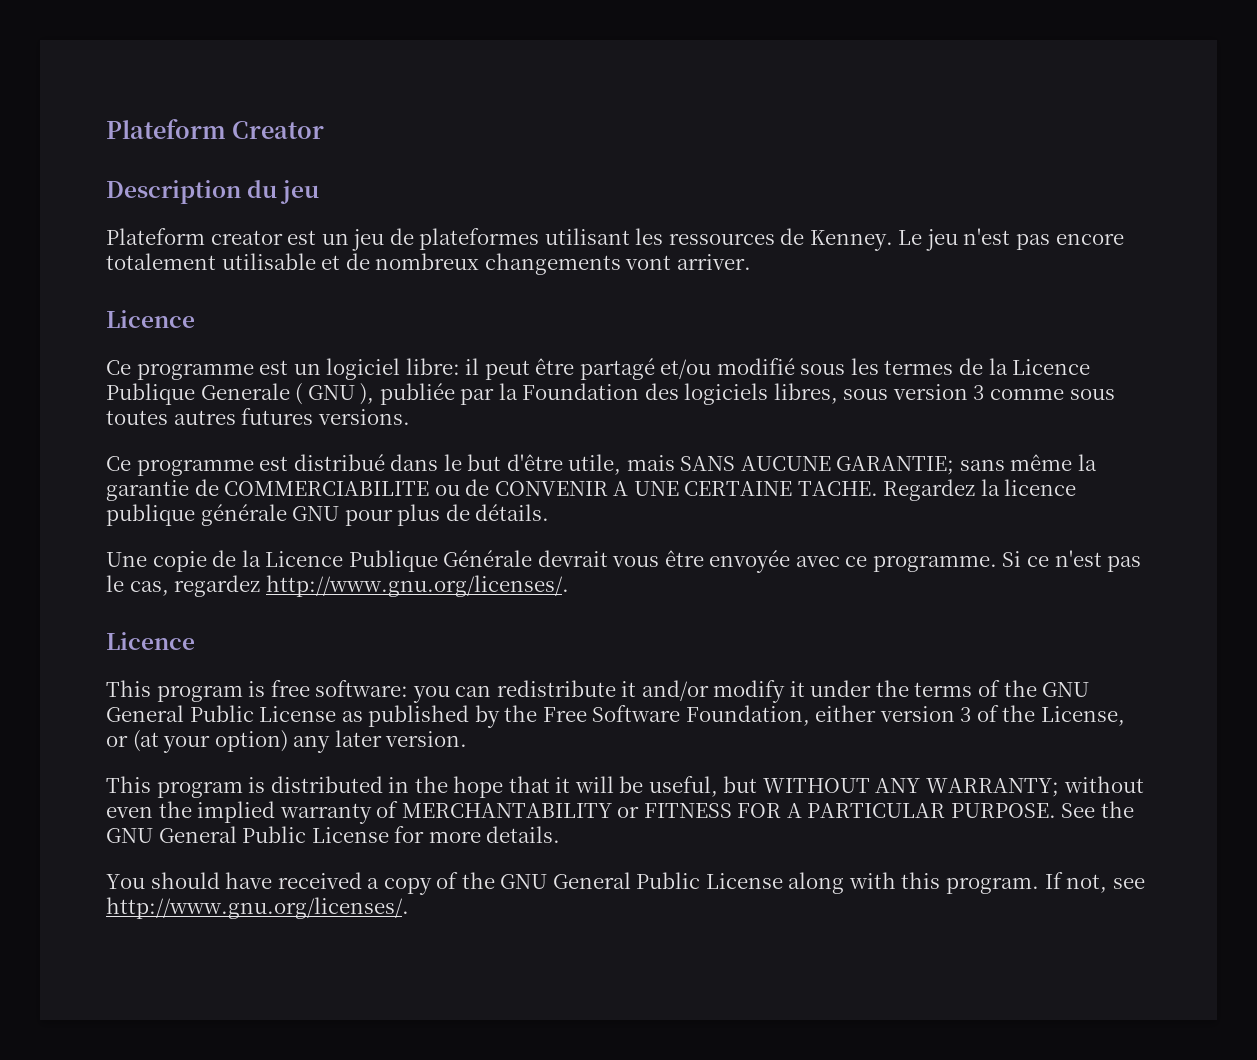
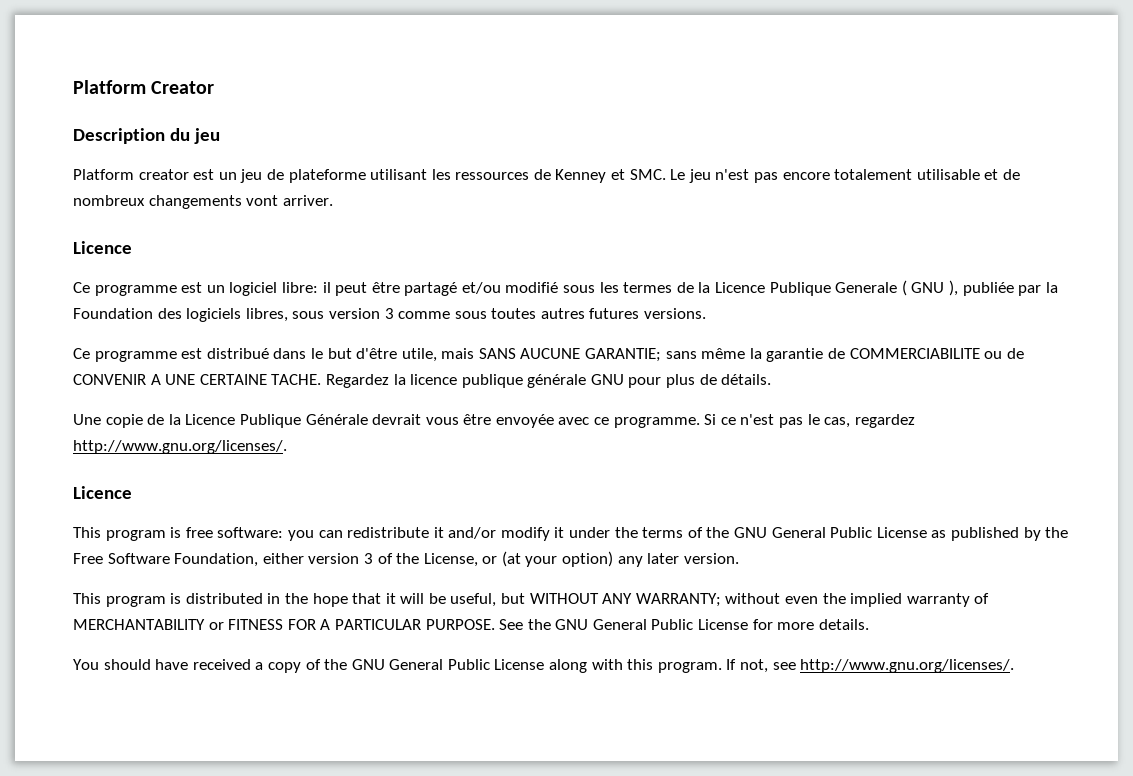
[106,119,226,139] Plateform -> [73,80,146,94] Platform
[106,228,205,245] Plateform -> [73,169,134,180] Platform
[419,228,540,250] plateformes -> [288,169,366,183] plateforme
[809,230,893,251] Kenney. -> [555,169,666,183] Kenney et SMC.

